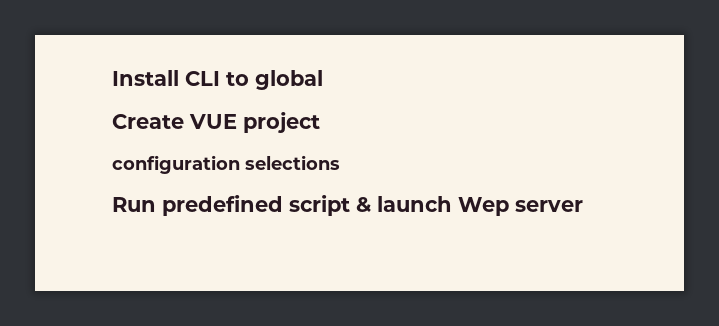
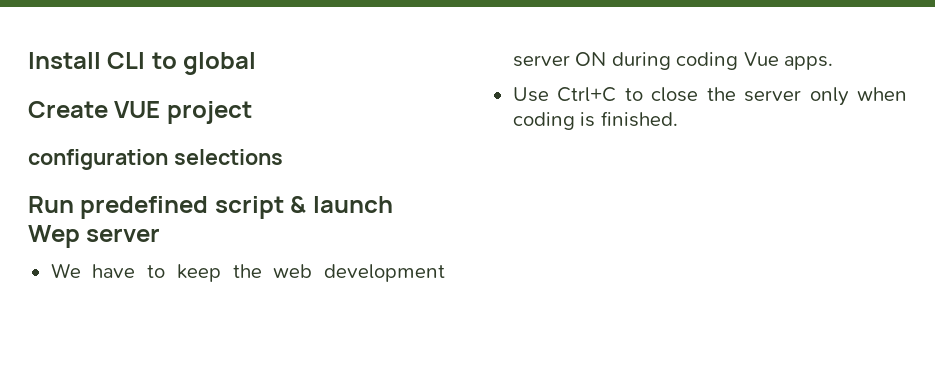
(583, 206) none -> [50,263,445,282] [512,52,834,70] [512,87,907,106] [512,111,678,130] // We have to keep the web development server ON during coding Vue apps. // Use Ctrl+C to close the server only when coding is finished.

